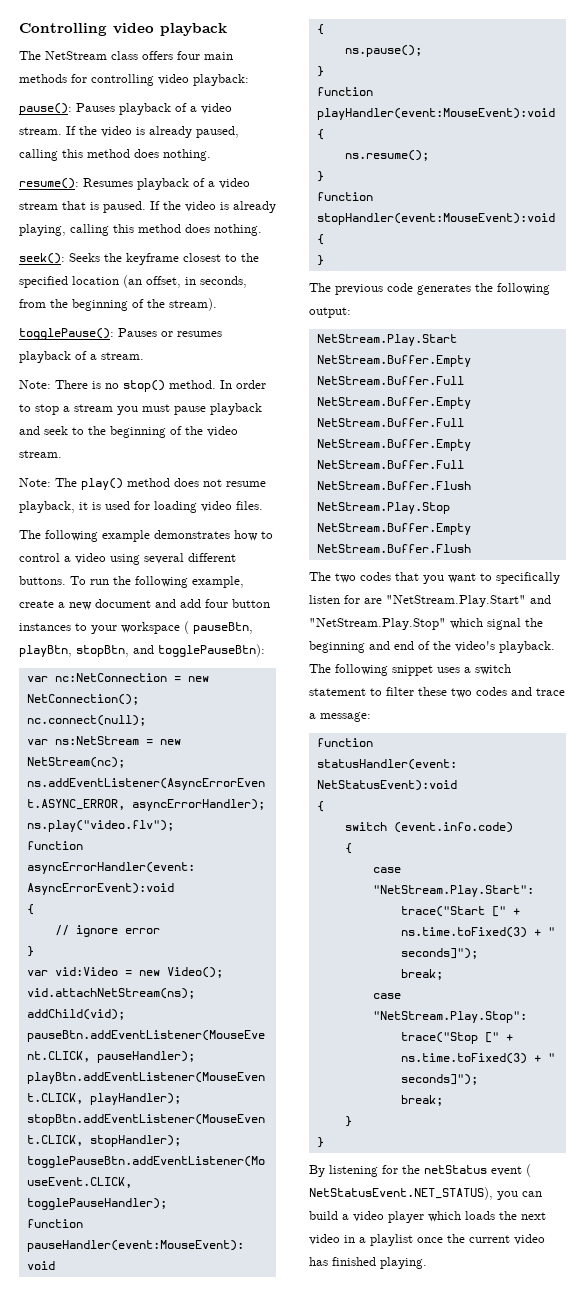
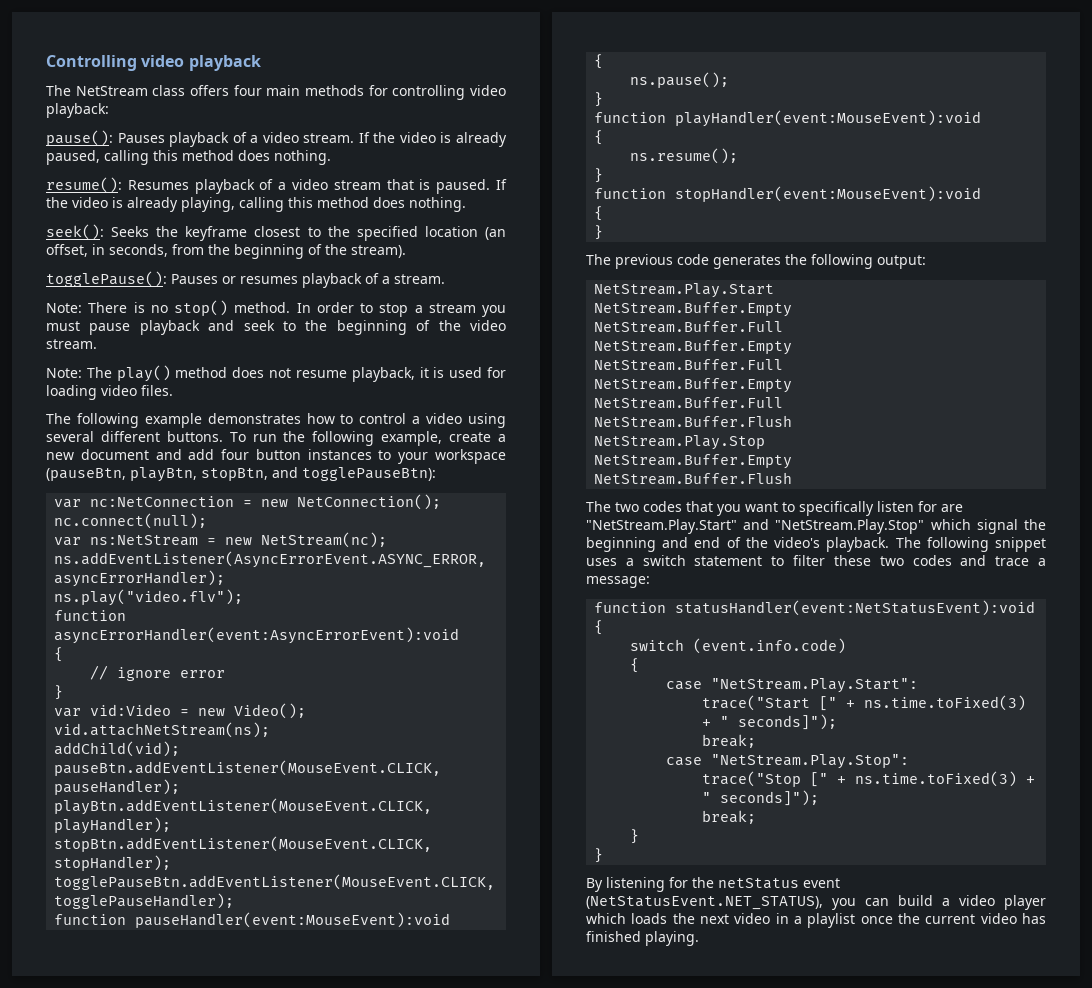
[184,621,253,634] ( pauseBtn, -> [46,468,126,481] (pauseBtn,
[526,1164,531,1177] [309,1187,493,1200] ( NetStatusEvent.NET_STATUS), -> [586,896,823,910] (NetStatusEvent.NET_STATUS),

